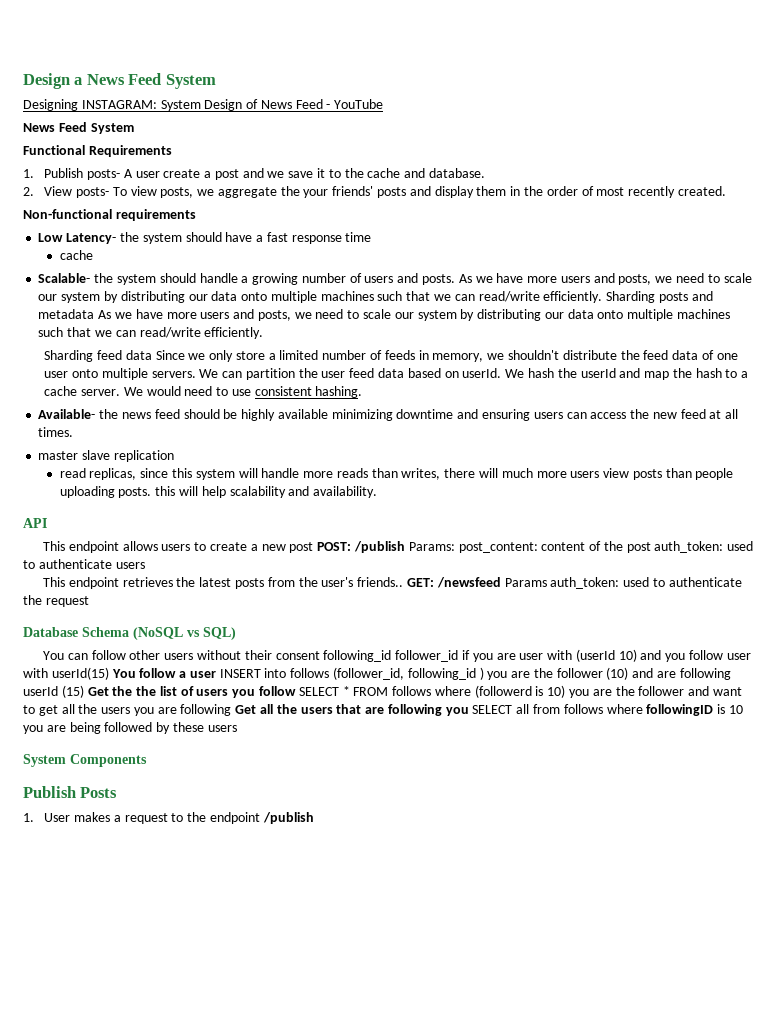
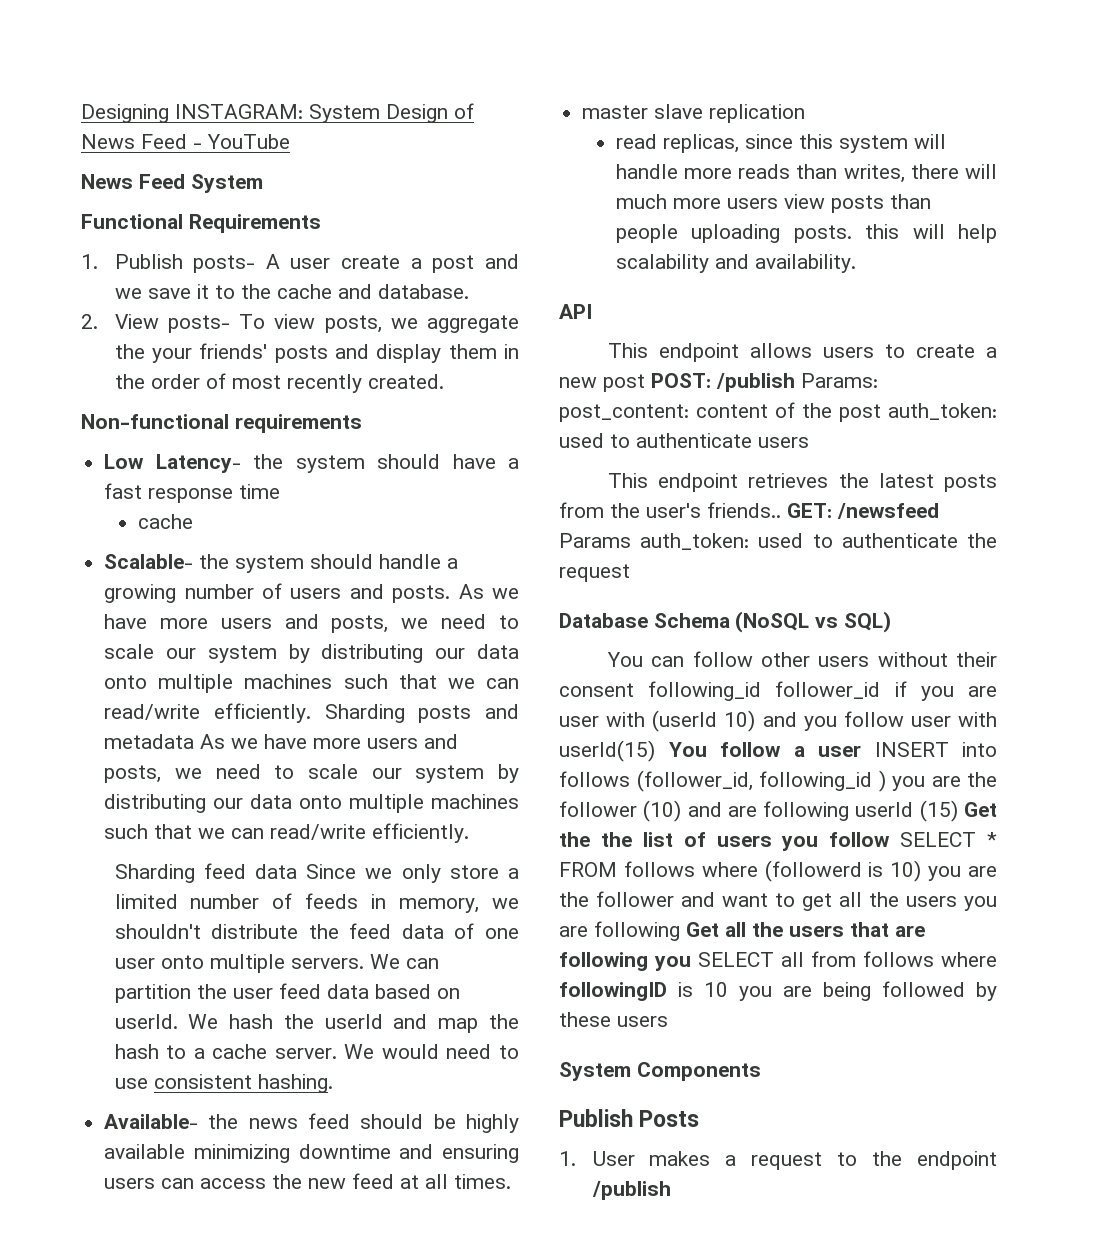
[23,73,216,89] Design a News Feed System // -> (81, 113) none

